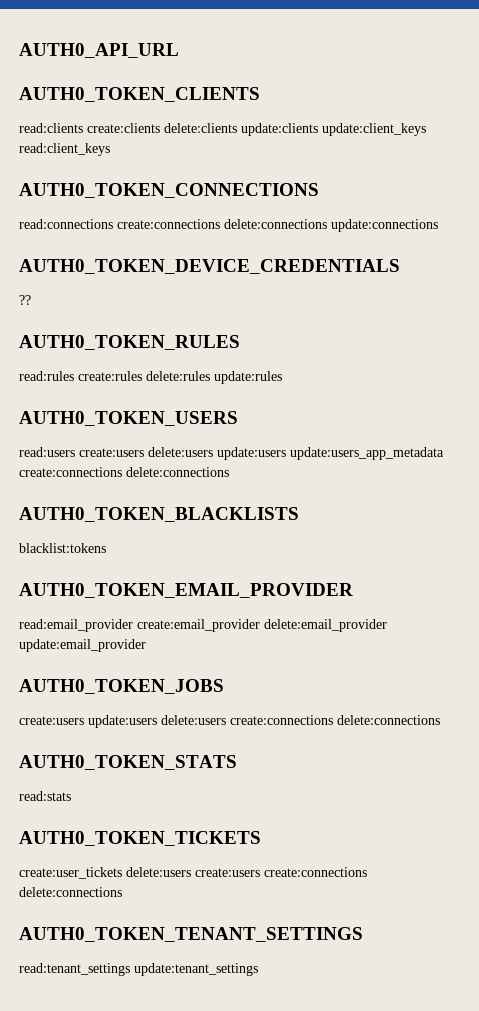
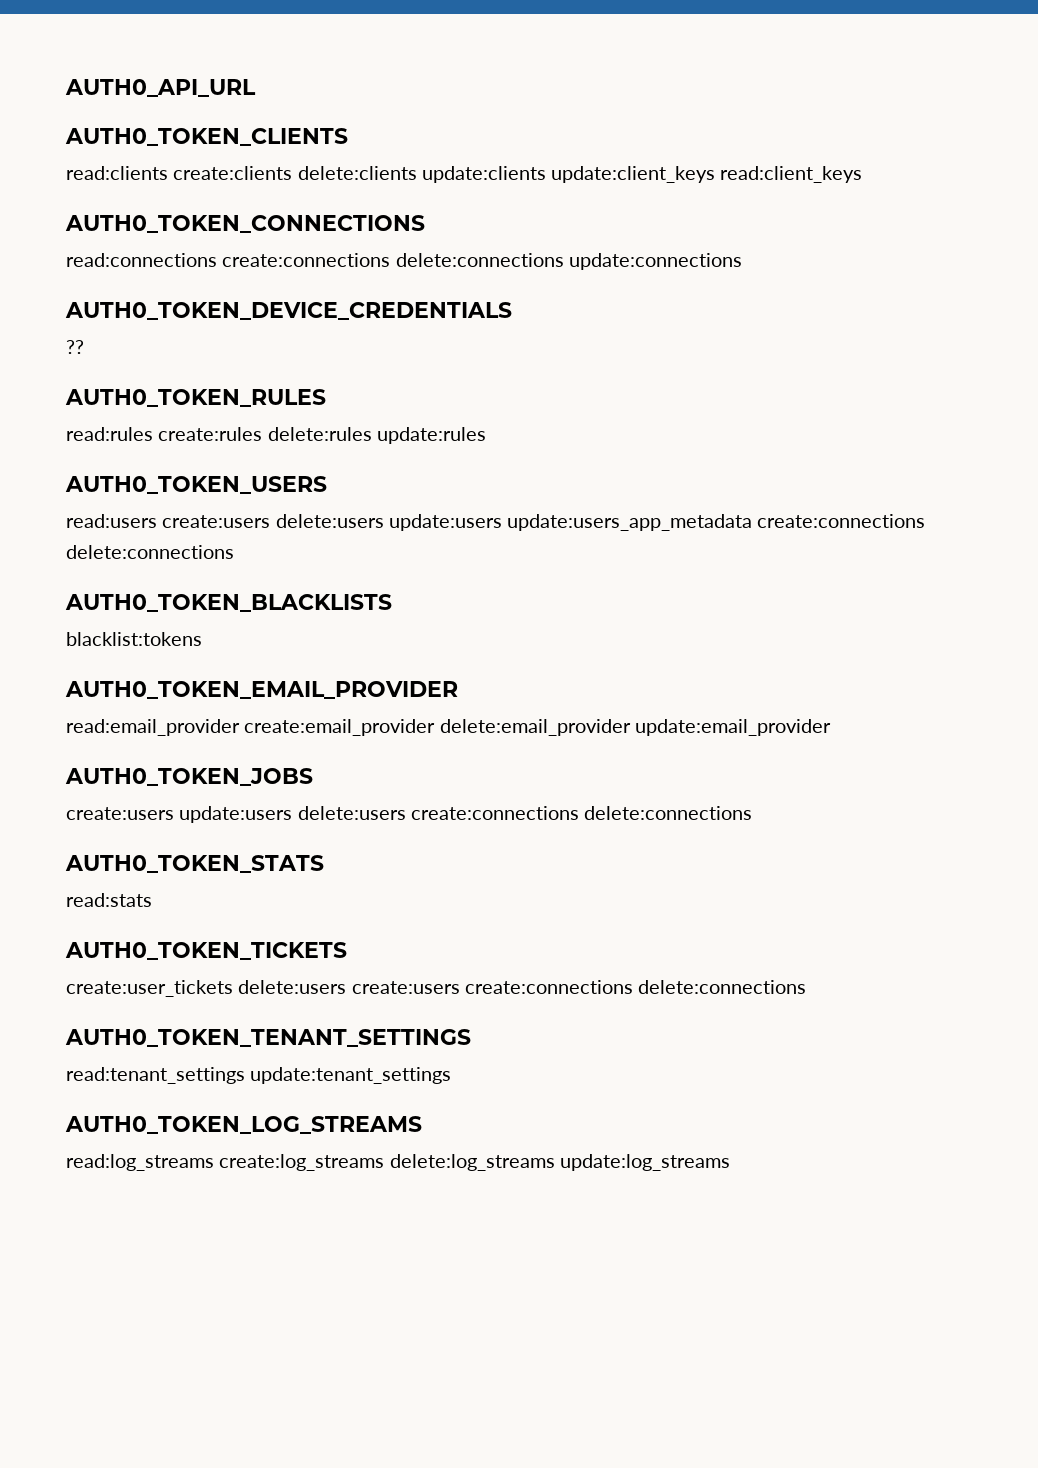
(258, 969) none -> [65,1116,422,1134] [66,1154,730,1171] // AUTH0_TOKEN_LOG_STREAMS // read:log_streams create:log_streams delete:log_streams update:log_streams

